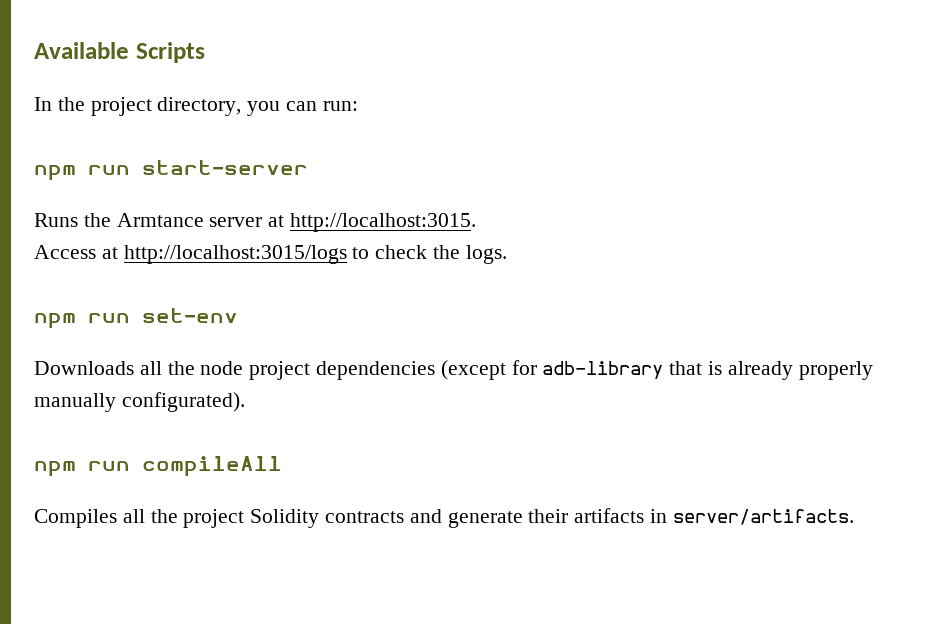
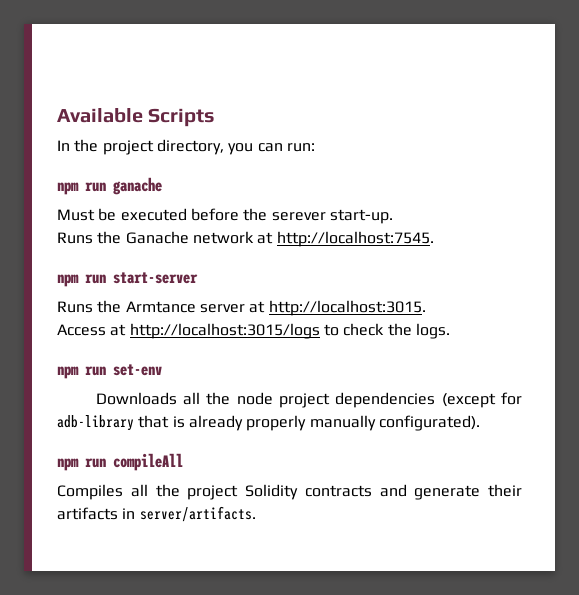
(358, 106) none -> [57,177,162,195] [57,208,393,224] [57,231,434,247] // npm run ganache // Must be executed before the serever start-up. // Runs the Ganache network at http://localhost:7545.

